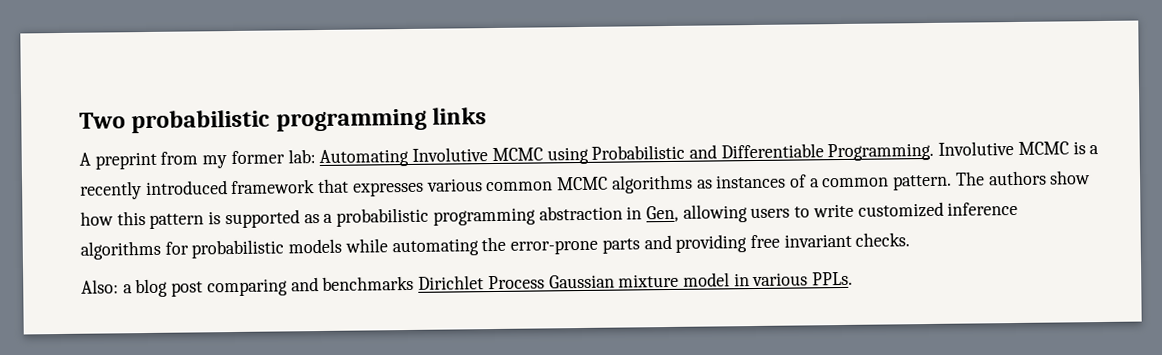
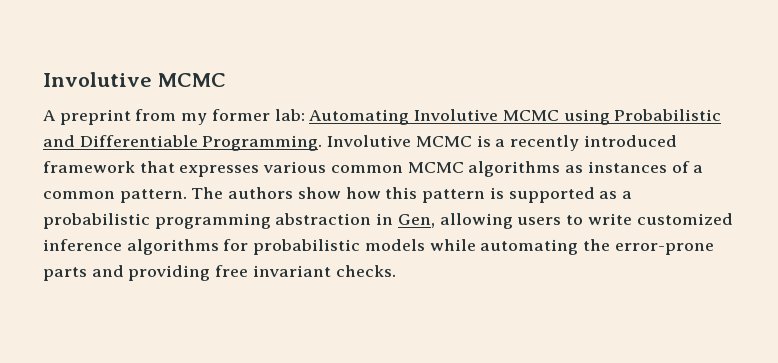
[79,107,488,134] Two probabilistic programming links -> [43,72,226,87] Involutive MCMC
[81,271,854,298] // Also: a blog post comparing and benchmarks Dirichlet Process Gaussian mixture model in various PPLs. -> (396, 271) none

